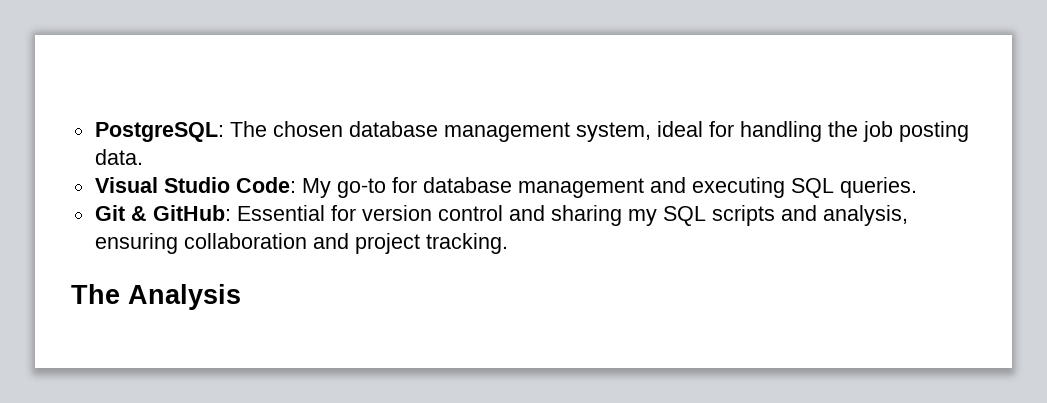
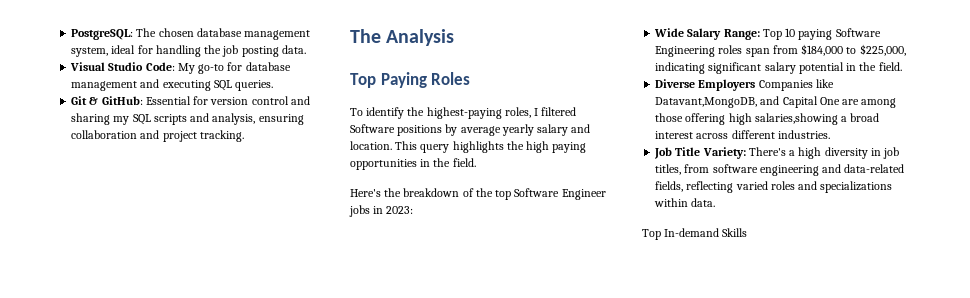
(241, 297) none -> [350,72,471,88] [350,107,577,119] [350,124,591,136] [350,141,587,153] [350,158,476,170] [350,188,606,200] [349,205,414,217] [654,28,881,40] [655,44,906,57] [655,62,902,74] [655,79,834,91] [655,96,897,108] [655,113,880,125] [655,130,830,139] [654,147,900,159] [655,164,905,176] [655,181,893,193] [654,198,716,207] [642,228,748,240] // Top Paying Roles // To identify the highest-paying roles, I filtered Software positions by average yearly salary and location. This query highlights the high paying opportunities in the field. // Here's the breakdown of the top Software Engineer jobs in 2023: // Wide Salary Range: Top 10 paying Software Engineering roles span from $184,000 to $225,000, indicating significant salary potential in the field. // Diverse Employers Companies like Datavant,MongoDB, and Capital One are among those offering high salaries,showing a broad interest across different industries. // Job Title Variety: There's a high diversity in job titles, from software engineering and data-related fields, reflecting varied roles and specializations within data. // Top In-demand Skills

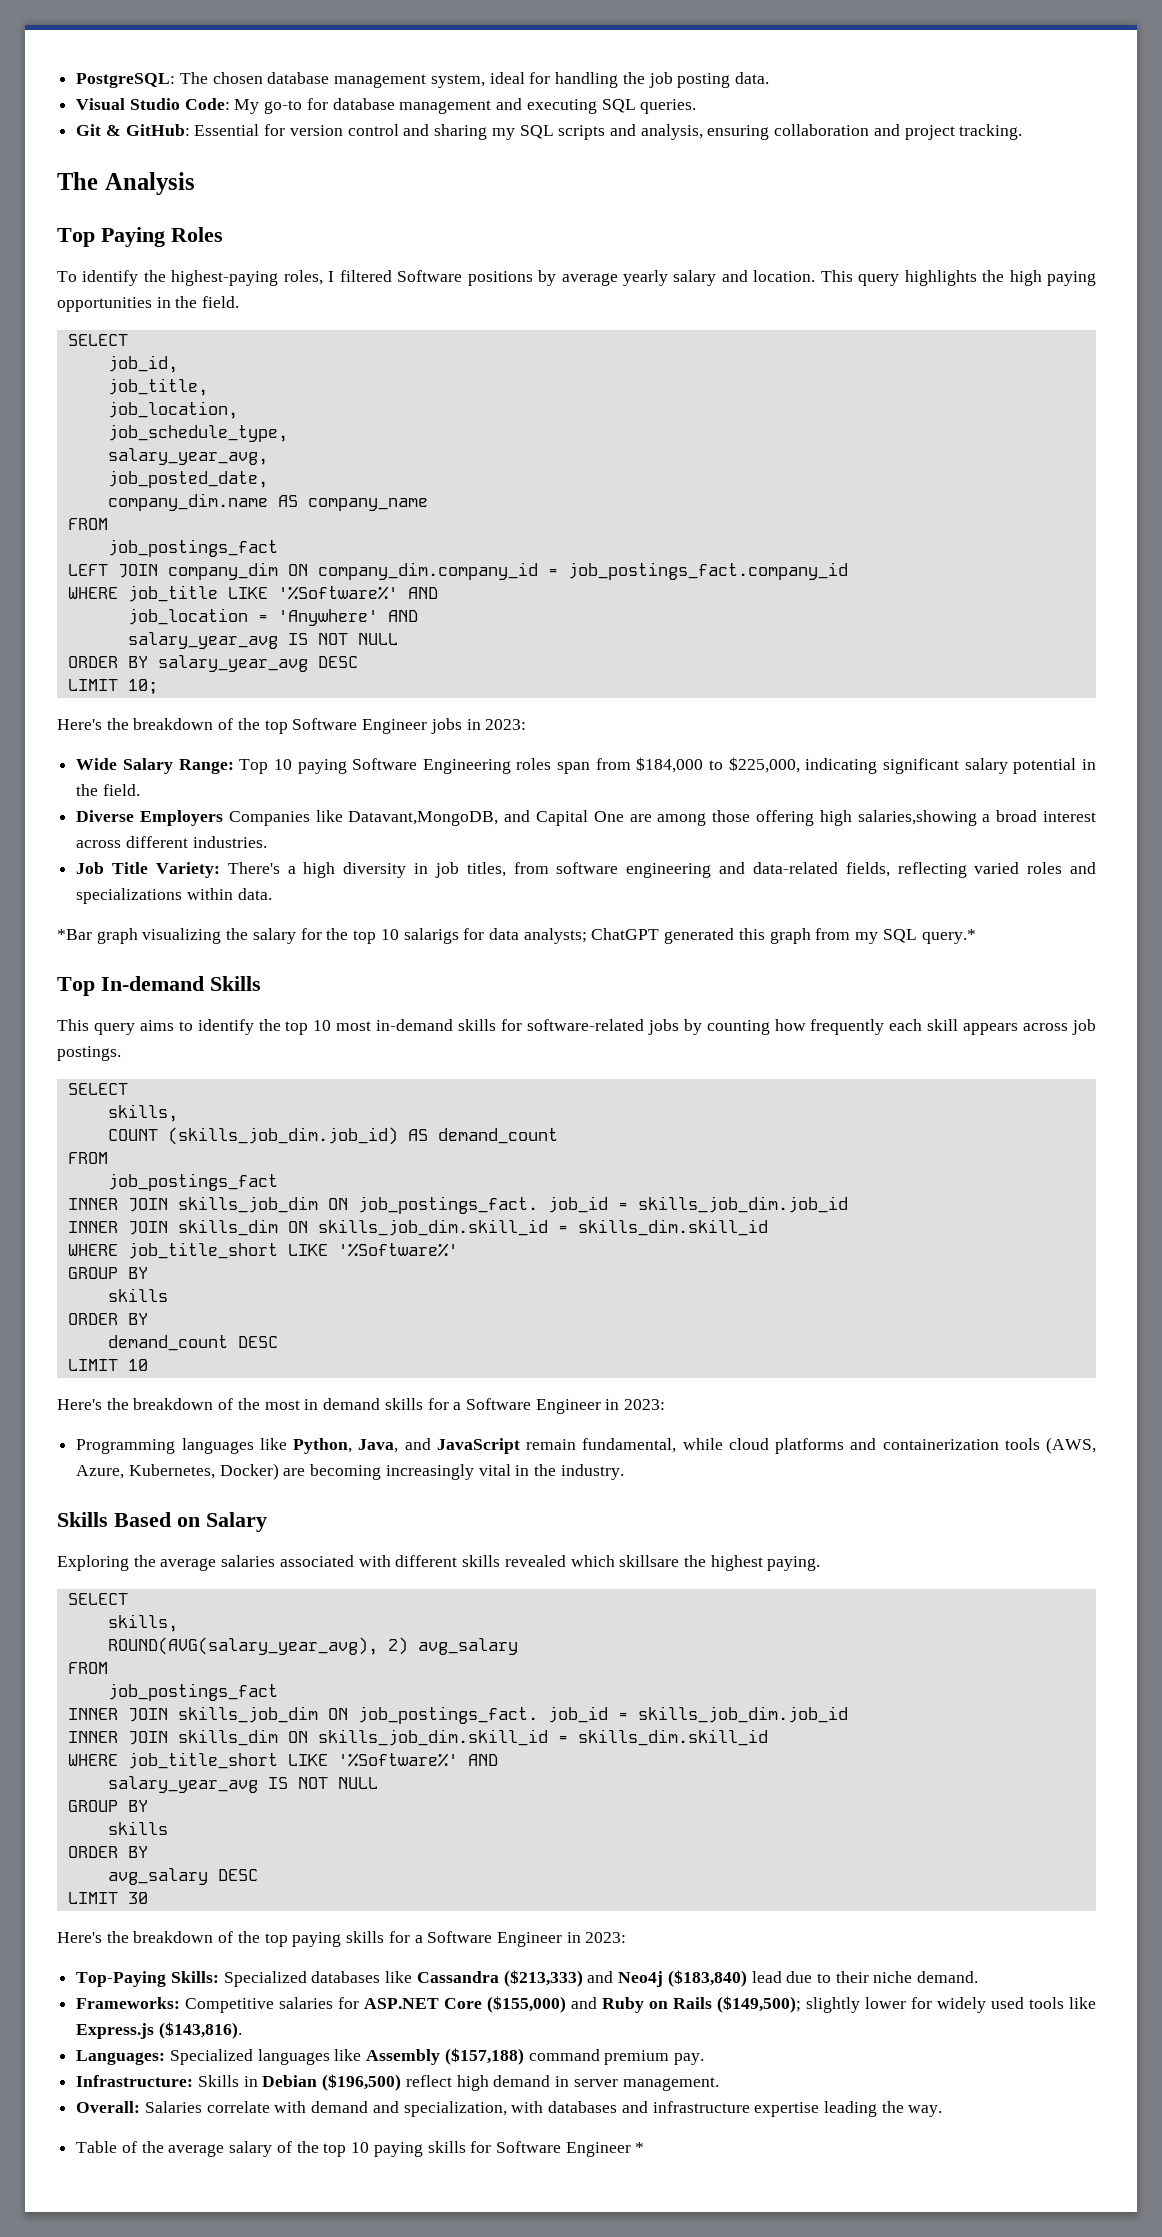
(476, 162) none -> [67,334,128,346] [107,355,178,373] [107,378,208,396] [107,401,238,419] [107,424,288,442] [107,448,268,465] [107,470,268,488] [107,493,428,511] [67,518,108,530] [107,539,278,557] [67,562,848,580] [67,585,438,602] [127,608,418,626] [127,632,398,649] [67,655,358,672] [67,679,158,694] // SELECT // job_id, // job_title, // job_location, // job_schedule_type, // salary_year_avg, // job_posted_date, // company_dim.name AS company_name // FROM // job_postings_fact // LEFT JOIN company_dim ON company_dim.company_id = job_postings_fact.company_id // WHERE job_title LIKE '%Software%' AND // job_location = 'Anywhere' AND // salary_year_avg IS NOT NULL // ORDER BY salary_year_avg DESC // LIMIT 10;
[642,228,748,240] Top In-demand Skills -> [57,928,976,944] [57,976,261,996] [57,1019,1096,1035] [57,1046,121,1061] [67,1083,128,1095] [107,1104,178,1122] [107,1127,558,1145] [67,1152,108,1164] [107,1173,278,1191] [67,1196,848,1214] [67,1219,768,1236] [67,1242,458,1259] [67,1267,148,1279] [107,1288,168,1302] [67,1313,148,1325] [107,1335,278,1351] [67,1359,148,1371] [57,1398,666,1414] [76,1437,1096,1454] [76,1463,624,1480] [57,1512,267,1532] [57,1555,821,1571] [67,1593,128,1605] [107,1614,178,1632] [107,1637,518,1655] [67,1662,108,1674] [107,1683,278,1701] [67,1706,848,1724] [67,1729,768,1746] [67,1752,498,1769] [107,1776,378,1793] [67,1800,148,1812] [107,1821,168,1835] [67,1846,148,1858] [107,1868,258,1885] [67,1892,148,1904] [57,1931,627,1947] [76,1970,979,1987] [76,1996,1096,2013] [76,2022,242,2039] [76,2048,705,2065] [76,2074,719,2091] [76,2101,943,2117] [76,2141,645,2157] *Bar graph visualizing the salary for the top 10 salarigs for data analysts; ChatGPT generated this graph from my SQL query.* // Top In-demand Skills // This query aims to identify the top 10 most in-demand skills for software-related jobs by counting how frequently each skill appears across job postings. // SELECT // skills, // COUNT (skills_job_dim.job_id) AS demand_count // FROM // job_postings_fact // INNER JOIN skills_job_dim ON job_postings_fact. job_id = skills_job_dim.job_id // INNER JOIN skills_dim ON skills_job_dim.skill_id = skills_dim.skill_id // WHERE job_title_short LIKE '%Software%' // GROUP BY // skills // ORDER BY // demand_count DESC // LIMIT 10 // Here's the breakdown of the most in demand skills for a Software Engineer in 2023: // Programming languages like Python, Java, and JavaScript remain fundamental, while cloud platforms and containerization tools (AWS, Azure, Kubernetes, Docker) are becoming increasingly vital in the industry. // Skills Based on Salary // Exploring the average salaries associated with different skills revealed which skillsare the highest paying. // SELECT // skills, // ROUND(AVG(salary_year_avg), 2) avg_salary // FROM // job_postings_fact // INNER JOIN skills_job_dim ON job_postings_fact. job_id = skills_job_dim.job_id // INNER JOIN skills_dim ON skills_job_dim.skill_id = skills_dim.skill_id // WHERE job_title_short LIKE '%Software%' AND // salary_year_avg IS NOT NULL // GROUP BY // skills // ORDER BY // avg_salary DESC // LIMIT 30 // Here's the breakdown of the top paying skills for a Software Engineer in 2023: // Top-Paying Skills: Specialized databases like Cassandra ($213,333) and Neo4j ($183,840) lead due to their niche demand. // Frameworks: Competitive salaries for ASP.NET Core ($155,000) and Ruby on Rails ($149,500); slightly lower for widely used tools like Express.js ($143,816). // Languages: Specialized languages like Assembly ($157,188) command premium pay. // Infrastructure: Skills in Debian ($196,500) reflect high demand in server management. // Overall: Salaries correlate with demand and specialization, with databases and infrastructure expertise leading the way. // Table of the average salary of the top 10 paying skills for Software Engineer *

